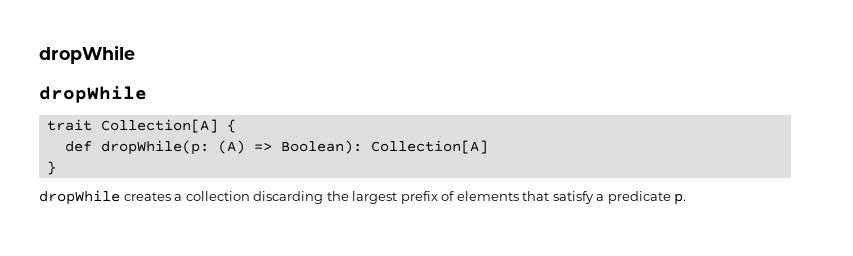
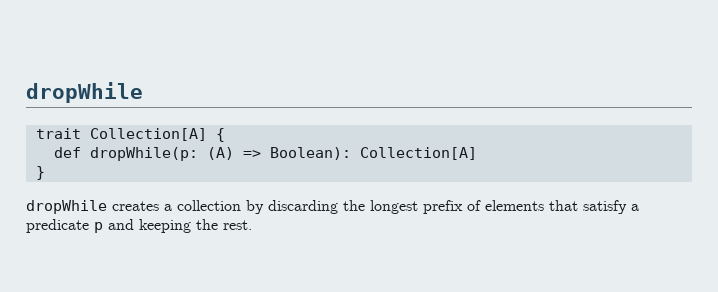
[39,45,135,64] [39,86,147,103] dropWhile // dropWhile -> [26,82,143,103] dropWhile
(250, 196) none -> [246,200,264,214] by
[352,191,398,204] largest -> [370,200,418,214] longest
[674,193,687,205] p. -> [94,219,252,233] p and keeping the rest.

